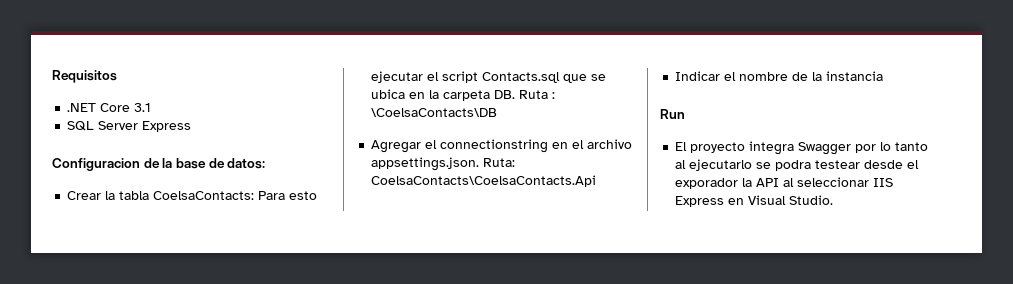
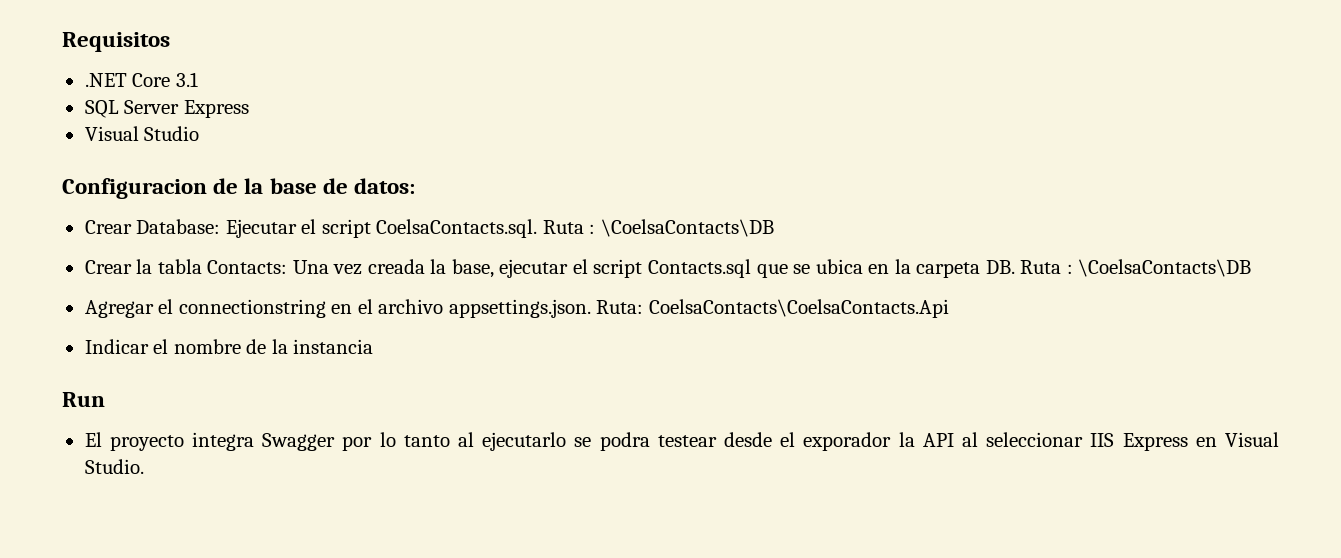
(192, 126) none -> [84,126,200,141] // Visual Studio
[105,191,318,200] la tabla CoelsaContacts: Para esto -> [136,219,774,238] [84,259,494,278] Database: Ejecutar el script CoelsaContacts.sql. Ruta : \CoelsaContacts\DB // Crear la tabla Contacts: Una vez creada la base,

